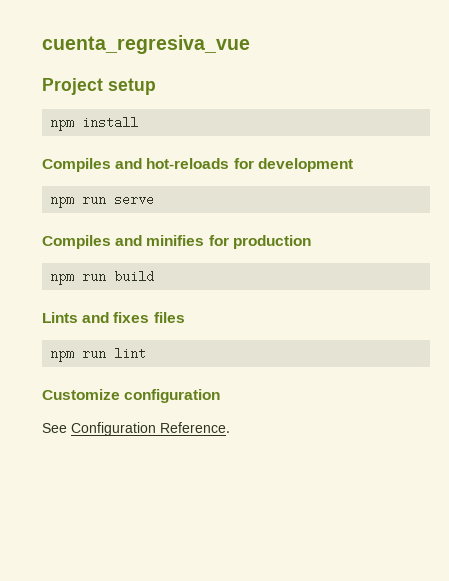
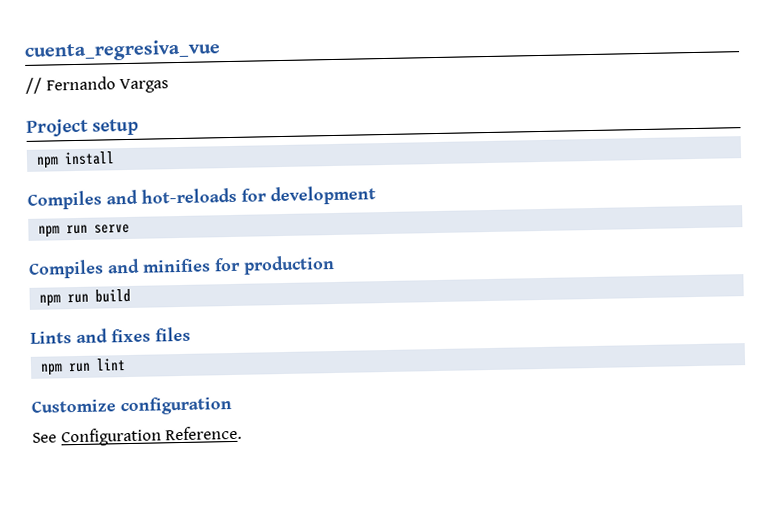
(250, 44) none -> [25,76,170,94] // // Fernando Vargas

